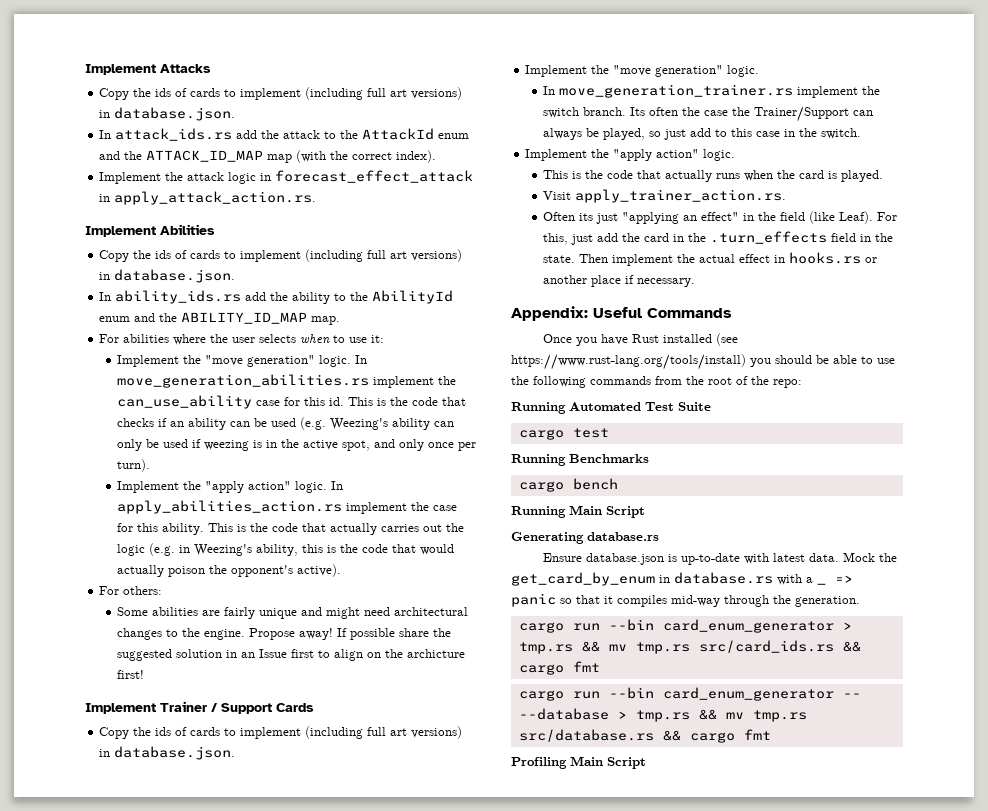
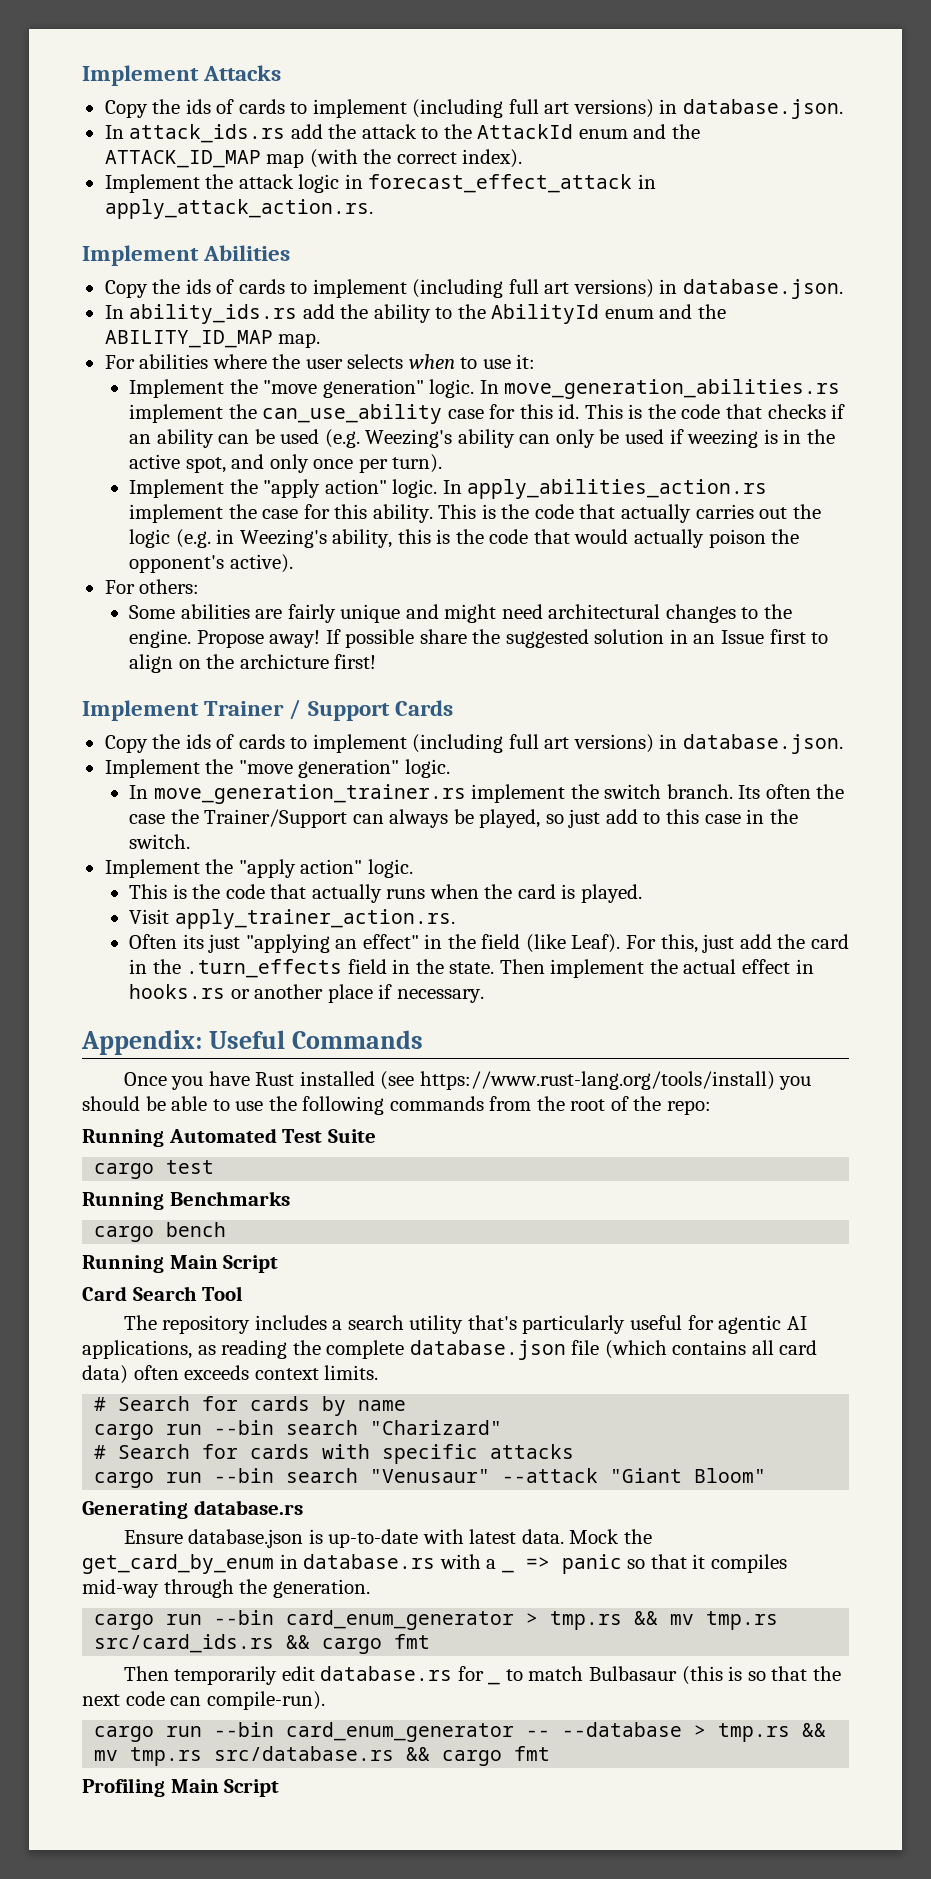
(645, 512) none -> [82,1286,244,1301] [123,1315,807,1334] [82,1340,818,1360] [82,1365,379,1384] [94,1396,407,1416] [94,1420,503,1440] [94,1444,575,1464] [94,1468,767,1488] // Card Search Tool // The repository includes a search utility that's particularly useful for agentic AI applications, as reading the complete database.json file (which contains all card data) often exceeds context limits. // # Search for cards by name // cargo run --bin search "Charizard" // # Search for cards with specific attacks // cargo run --bin search "Venusaur" --attack "Giant Bloom"
(600, 666) none -> [123,1666,484,1685] [488,1681,501,1685] [505,1666,841,1685] [82,1691,325,1710] // Then temporarily edit database.rs for _ to match Bulbasaur (this is so that the next code can compile-run).

